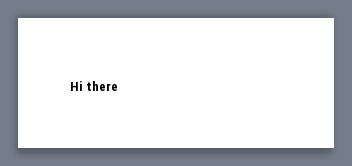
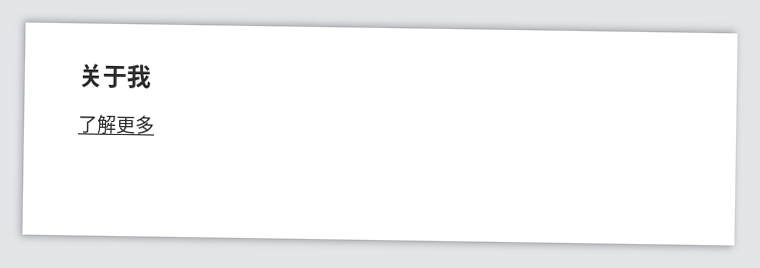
[70,81,118,91] Hi there -> [78,63,152,89] [77,114,155,135] 关于我 // 了解更多

